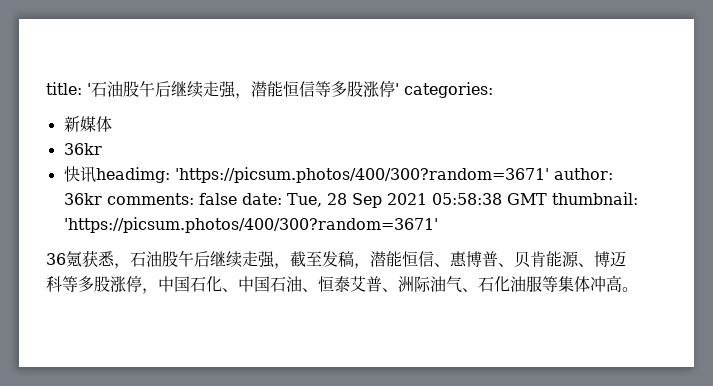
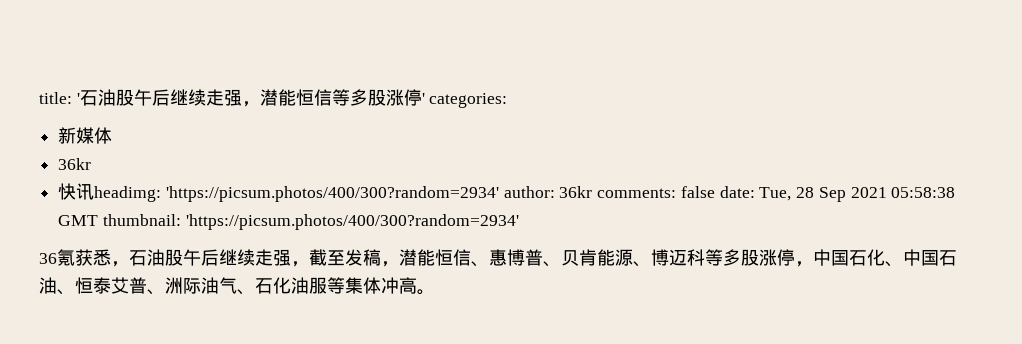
[174,167,549,183] 'https://picsum.photos/400/300?random=3671' -> [165,186,499,202] 'https://picsum.photos/400/300?random=2934'
[63,217,438,233] 'https://picsum.photos/400/300?random=3671' -> [185,214,519,230] 'https://picsum.photos/400/300?random=2934'

